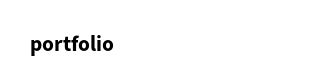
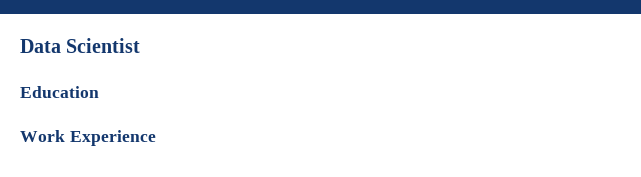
[30,35,114,56] portfolio -> [20,38,141,53] [20,86,99,98] [20,130,156,146] Data Scientist // Education // Work Experience

